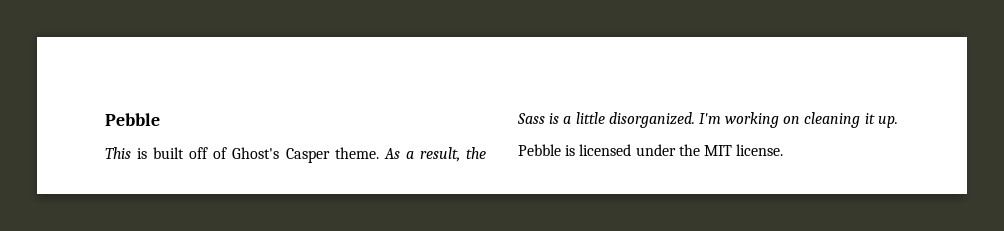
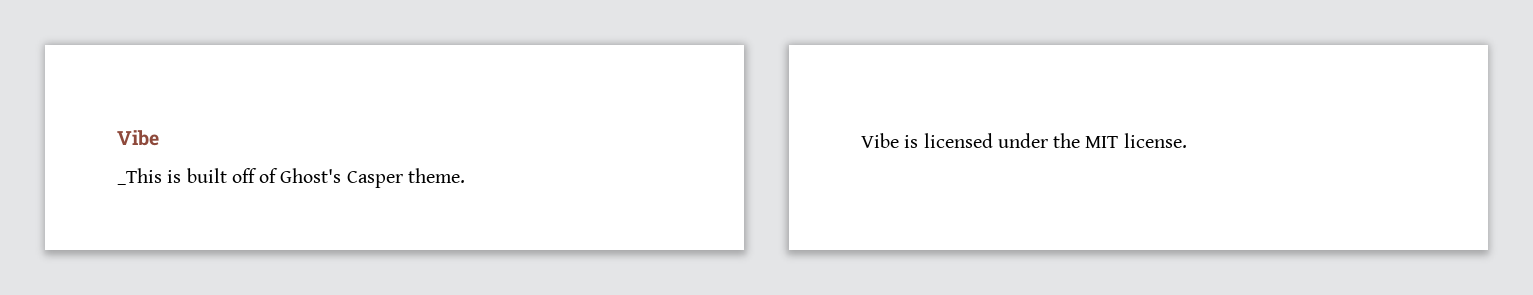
[105,113,160,126] [105,147,131,159] Pebble // This -> [117,130,159,146] [117,168,162,185] Vibe // _This
[383,147,486,162] [517,112,898,128] [518,144,561,156] As a result, the Sass is a little disorganized. I'm working on cleaning it up. // Pebble -> [861,133,899,148] // Vibe

